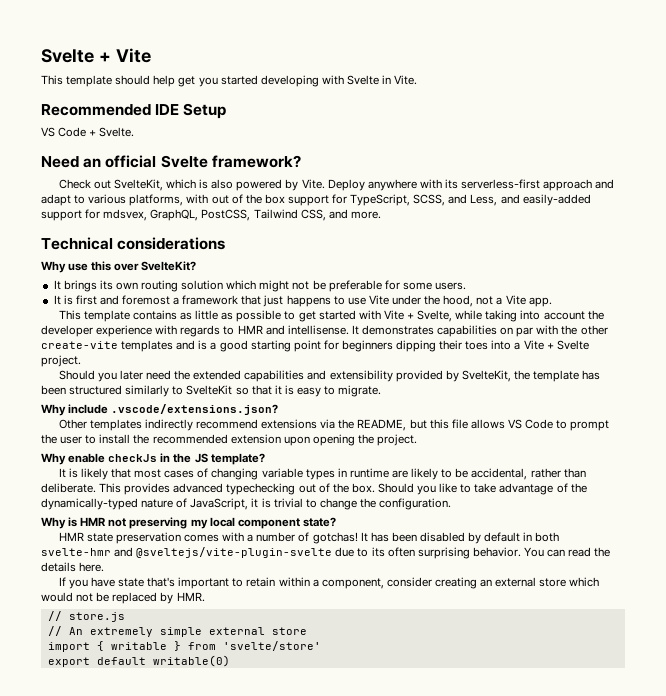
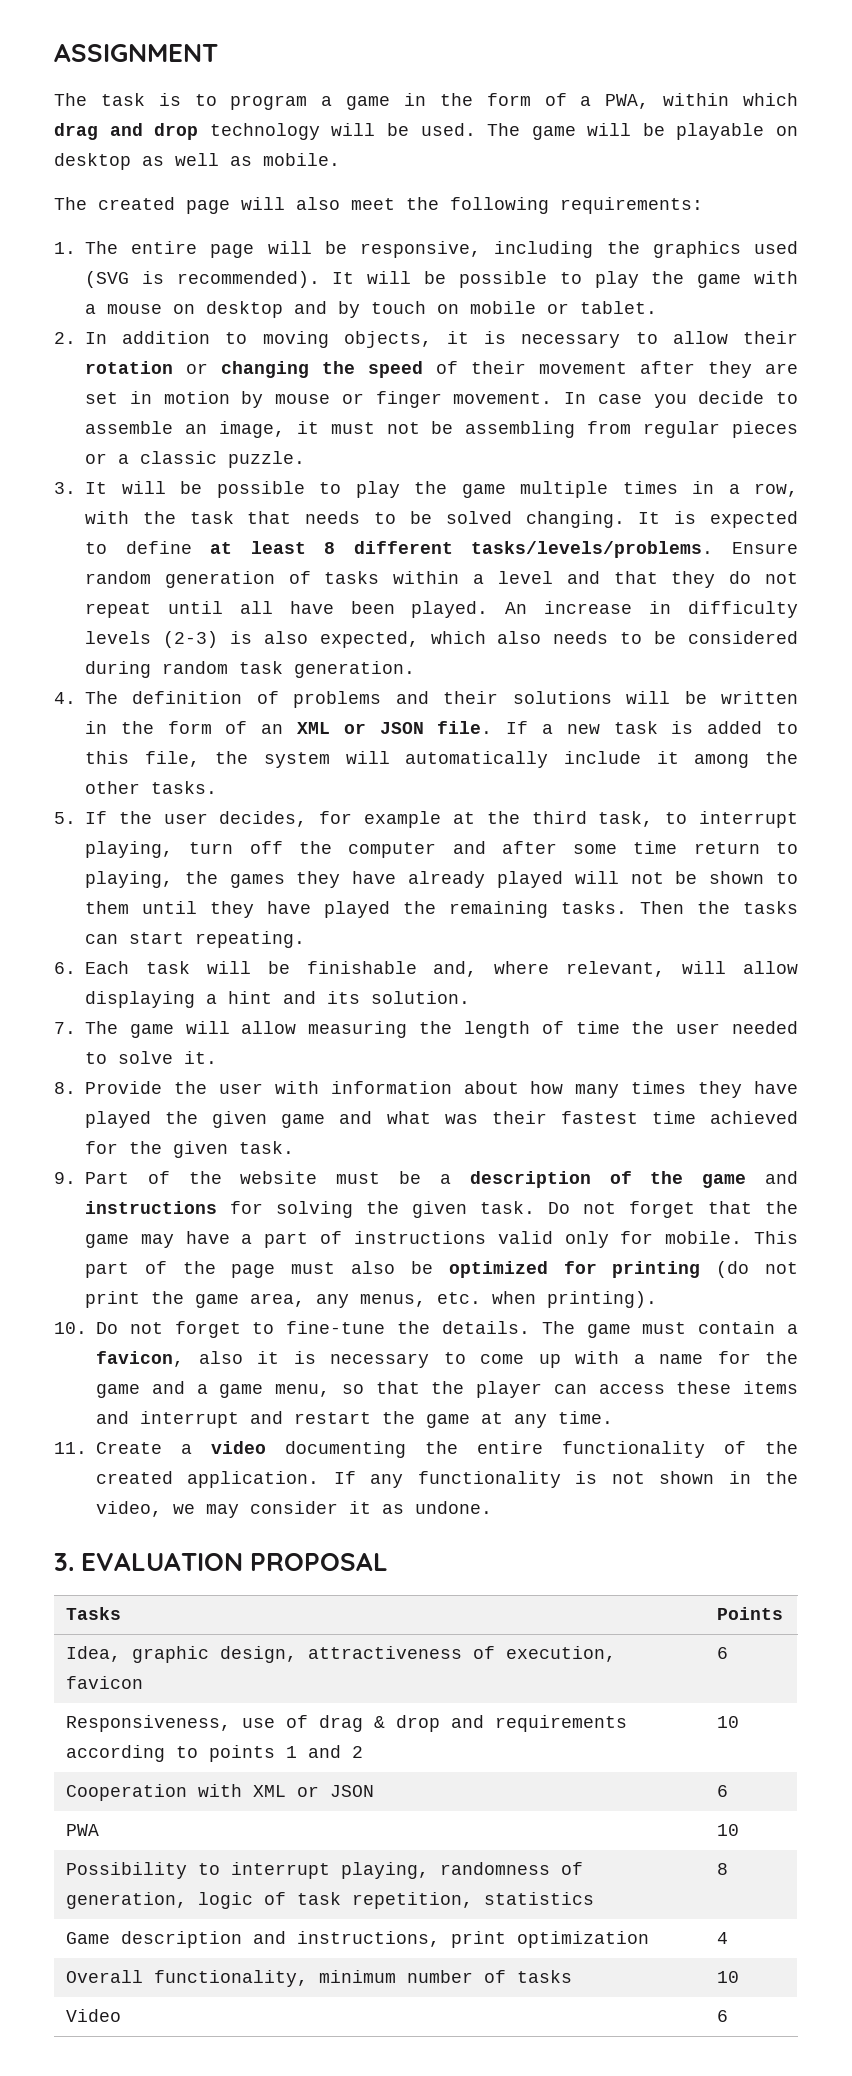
[41,48,151,63] [41,75,418,87] [41,103,227,119] [41,127,135,137] [41,155,301,168] [58,179,615,191] [41,194,591,206] [41,209,381,221] [41,237,226,250] [41,261,197,273] [53,280,467,292] [53,295,552,307] [58,310,604,322] [41,325,608,337] [41,340,589,352] [41,355,81,367] [58,370,601,382] [41,385,382,397] [41,404,279,416] [58,419,610,431] [41,434,418,446] [41,453,265,465] [58,468,586,480] [41,483,587,495] [41,498,452,510] [41,517,336,529] [58,532,560,544] [41,547,611,559] [41,562,105,572] [58,577,600,589] [41,592,205,604] [47,611,125,622] [47,626,307,637] [47,641,321,652] [47,655,230,667] Svelte + Vite // This template should help get you started developing with Svelte in Vite. // Recommended IDE Setup // VS Code + Svelte. // Need an official Svelte framework? // Check out SvelteKit, which is also powered by Vite. Deploy anywhere with its serverless-first approach and adapt to various platforms, with out of the box support for TypeScript, SCSS, and Less, and easily-added support for mdsvex, GraphQL, PostCSS, Tailwind CSS, and more. // Technical considerations // Why use this over SvelteKit? // It brings its own routing solution which might not be preferable for some users. // It is first and foremost a framework that just happens to use Vite under the hood, not a Vite app. // This template contains as little as possible to get started with Vite + Svelte, while taking into account the developer experience with regards to HMR and intellisense. It demonstrates capabilities on par with the other create-vite templates and is a good starting point for beginners dipping their toes into a Vite + Svelte project. // Should you later need the extended capabilities and extensibility provided by SvelteKit, the template has been structured similarly to SvelteKit so that it is easy to migrate. // Why include .vscode/extensions.json? // Other templates indirectly recommend extensions via the README, but this file allows VS Code to prompt the user to install the recommended extension upon opening the project. // Why enable checkJs in the JS template? // It is likely that most cases of changing variable types in runtime are likely to be accidental, rather than deliberate. This provides advanced typechecking out of the box. Should you like to take advantage of the dynamically-typed nature of JavaScript, it is trivial to change the configuration. // Why is HMR not preserving my local component state? // HMR state preservation comes with a number of gotchas! It has been disabled by default in both svelte-hmr and @sveltejs/vite-plugin-svelte due to its often surprising behavior. You can read the details here. // If you have state that's important to retain within a component, consider creating an external store which would not be replaced by HMR. // // store.js // // An extremely simple external store // import { writable } from 'svelte/store' // export default writable(0) -> [54,43,218,62] [54,93,798,110] [54,123,798,140] [54,153,340,170] [54,197,703,214] [54,241,798,258] [85,271,799,288] [85,301,657,318] [54,331,798,348] [85,361,798,378] [85,391,798,408] [85,421,798,438] [85,451,305,468] [54,481,798,498] [85,511,799,528] [85,541,798,558] [85,571,799,588] [85,601,799,618] [85,631,798,648] [85,661,415,678] [54,691,799,708] [85,721,798,734] [85,751,798,768] [85,781,217,794] [54,811,799,828] [85,841,798,858] [85,871,799,888] [85,901,798,918] [85,931,305,948] [54,961,799,977] [85,991,470,1008] [54,1021,799,1038] [85,1051,217,1064] [54,1081,798,1098] [85,1111,799,1128] [85,1141,294,1158] [54,1171,799,1188] [85,1201,798,1218] [85,1231,799,1248] [85,1261,799,1278] [85,1291,657,1308] [54,1321,799,1338] [96,1351,798,1368] [96,1381,798,1398] [96,1411,613,1428] [54,1441,798,1458] [96,1471,799,1488] [96,1501,492,1518] [54,1552,389,1571] [66,1607,122,1620] [717,1607,784,1620] [66,1646,617,1663] [66,1676,144,1689] [717,1647,729,1659] [66,1715,628,1732] [66,1745,364,1762] [717,1716,740,1728] [66,1784,375,1801] [717,1785,729,1797] [66,1824,100,1836] [717,1824,740,1836] [66,1862,584,1879] [66,1892,595,1909] [717,1863,729,1875] [66,1931,650,1948] [717,1932,729,1944] [66,1970,573,1987] [717,1971,740,1983] [66,2009,122,2022] [717,2010,729,2022] ASSIGNMENT // The task is to program a game in the form of a PWA, within which drag and drop technology will be used. The game will be playable on desktop as well as mobile. // The created page will also meet the following requirements: // 1. The entire page will be responsive, including the graphics used (SVG is recommended). It will be possible to play the game with a mouse on desktop and by touch on mobile or tablet. // 2. In addition to moving objects, it is necessary to allow their rotation or changing the speed of their movement after they are set in motion by mouse or finger movement. In case you decide to assemble an image, it must not be assembling from regular pieces or a classic puzzle. // 3. It will be possible to play the game multiple times in a row, with the task that needs to be solved changing. It is expected to define at least 8 different tasks/levels/problems. Ensure random generation of tasks within a level and that they do not repeat until all have been played. An increase in difficulty levels (2-3) is also expected, which also needs to be considered during random task generation. // 4. The definition of problems and their solutions will be written in the form of an XML or JSON file. If a new task is added to this file, the system will automatically include it among the other tasks. // 5. If the user decides, for example at the third task, to interrupt playing, turn off the computer and after some time return to playing, the games they have already played will not be shown to them until they have played the remaining tasks. Then the tasks can start repeating. // 6. Each task will be finishable and, where relevant, will allow displaying a hint and its solution. // 7. The game will allow measuring the length of time the user needed to solve it. // 8. Provide the user with information about how many times they have played the given game and what was their fastest time achieved for the given task. // 9. Part of the website must be a description of the game and instructions for solving the given task. Do not forget that the game may have a part of instructions valid only for mobile. This part of the page must also be optimized for printing (do not print the game area, any menus, etc. when printing). // 10. Do not forget to fine-tune the details. The game must contain a favicon, also it is necessary to come up with a name for the game and a game menu, so that the player can access these items and interrupt and restart the game at any time. // 11. Create a video documenting the entire functionality of the created application. If any functionality is not shown in the video, we may consider it as undone. // 3. EVALUATION PROPOSAL // Tasks | Points // Idea, graphic design, attractiveness of execution, favicon | 6 // Responsiveness, use of drag & drop and requirements according to points 1 and 2 | 10 // Cooperation with XML or JSON | 6 // PWA | 10 // Possibility to interrupt playing, randomness of generation, logic of task repetition, statistics | 8 // Game description and instructions, print optimization | 4 // Overall functionality, minimum number of tasks | 10 // Video | 6

